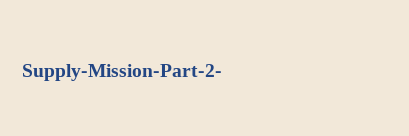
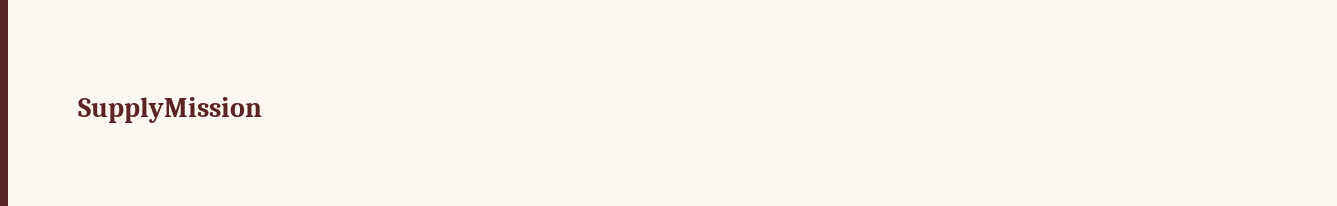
[22,64,222,81] Supply-Mission-Part-2- -> [78,97,262,123] SupplyMission

